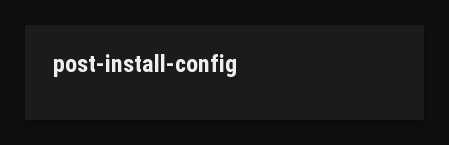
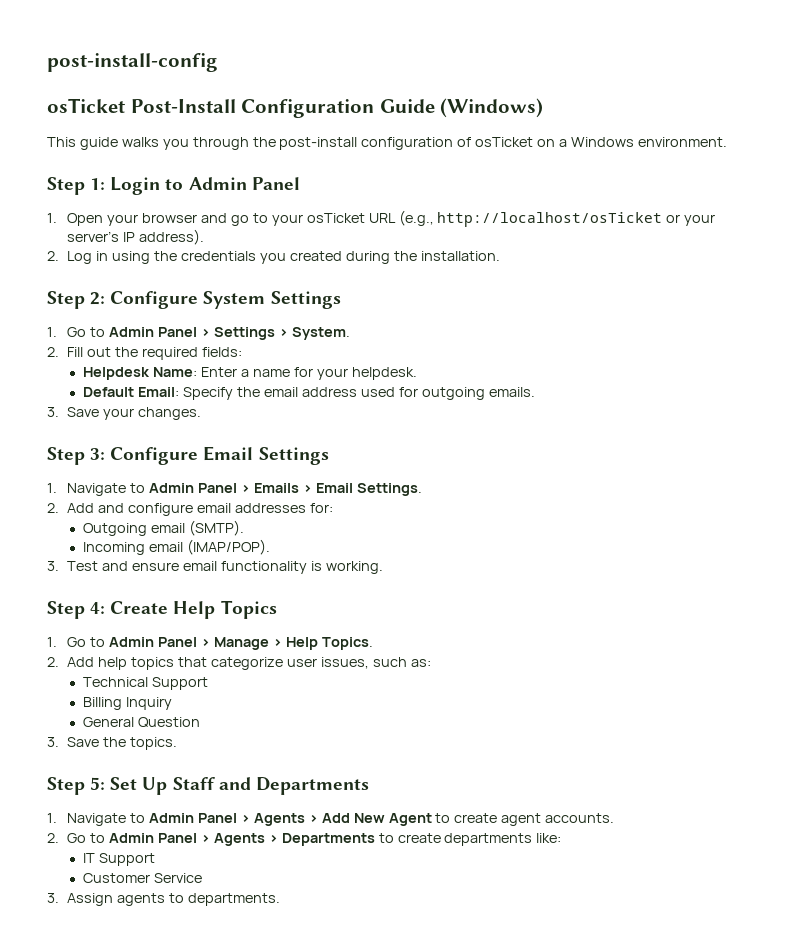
(237, 65) none -> [47,98,544,118] [47,137,727,150] [47,177,300,195] [47,210,716,227] [67,229,205,245] [47,251,500,264] [47,291,341,309] [47,327,350,340] [47,347,242,360] [83,367,417,380] [83,387,535,400] [47,407,202,420] [47,446,329,465] [47,483,422,496] [47,503,333,516] [83,520,245,536] [83,539,271,555] [47,561,383,574] [47,600,277,619] [47,637,373,650] [47,657,431,670] [83,677,209,690] [83,697,173,710] [83,717,201,727] [47,737,178,750] [47,777,369,795] [47,813,615,826] [47,833,562,846] [83,853,156,866] [83,873,203,883] [47,893,281,906] // osTicket Post-Install Configuration Guide (Windows) // This guide walks you through the post-install configuration of osTicket on a Windows environment. // Step 1: Login to Admin Panel // 1. Open your browser and go to your osTicket URL (e.g., http://localhost/osTicket or your server’s IP address). // 2. Log in using the credentials you created during the installation. // Step 2: Configure System Settings // 1. Go to Admin Panel > Settings > System. // 2. Fill out the required fields: // Helpdesk Name: Enter a name for your helpdesk. // Default Email: Specify the email address used for outgoing emails. // 3. Save your changes. // Step 3: Configure Email Settings // 1. Navigate to Admin Panel > Emails > Email Settings. // 2. Add and configure email addresses for: // Outgoing email (SMTP). // Incoming email (IMAP/POP). // 3. Test and ensure email functionality is working. // Step 4: Create Help Topics // 1. Go to Admin Panel > Manage > Help Topics. // 2. Add help topics that categorize user issues, such as: // Technical Support // Billing Inquiry // General Question // 3. Save the topics. // Step 5: Set Up Staff and Departments // 1. Navigate to Admin Panel > Agents > Add New Agent to create agent accounts. // 2. Go to Admin Panel > Agents > Departments to create departments like: // IT Support // Customer Service // 3. Assign agents to departments.

